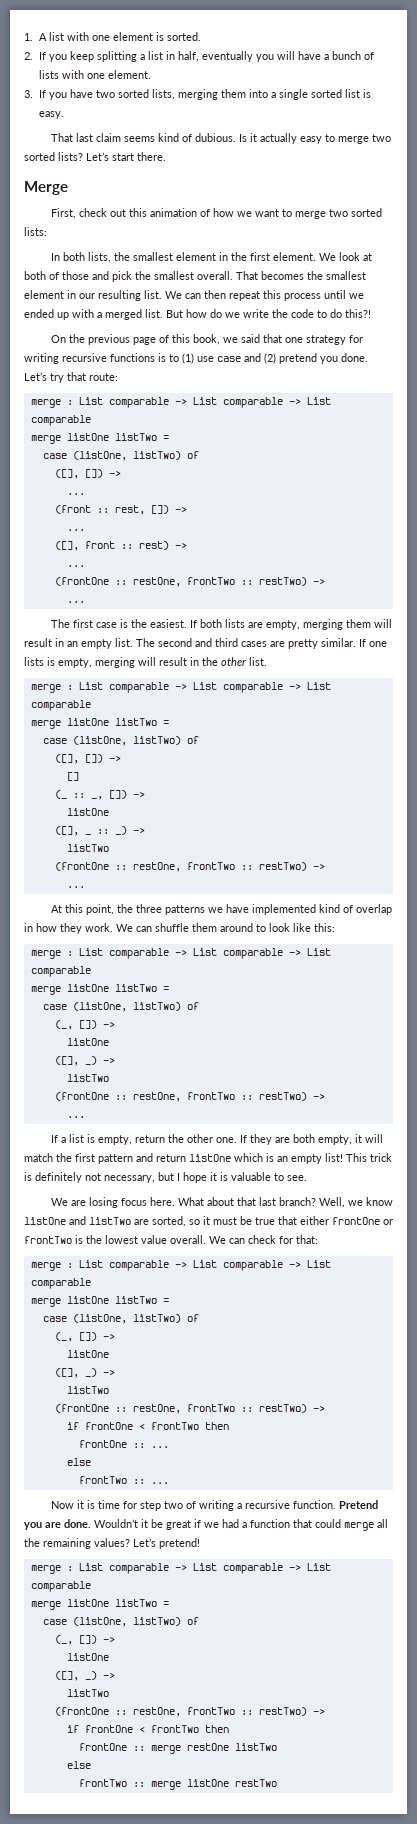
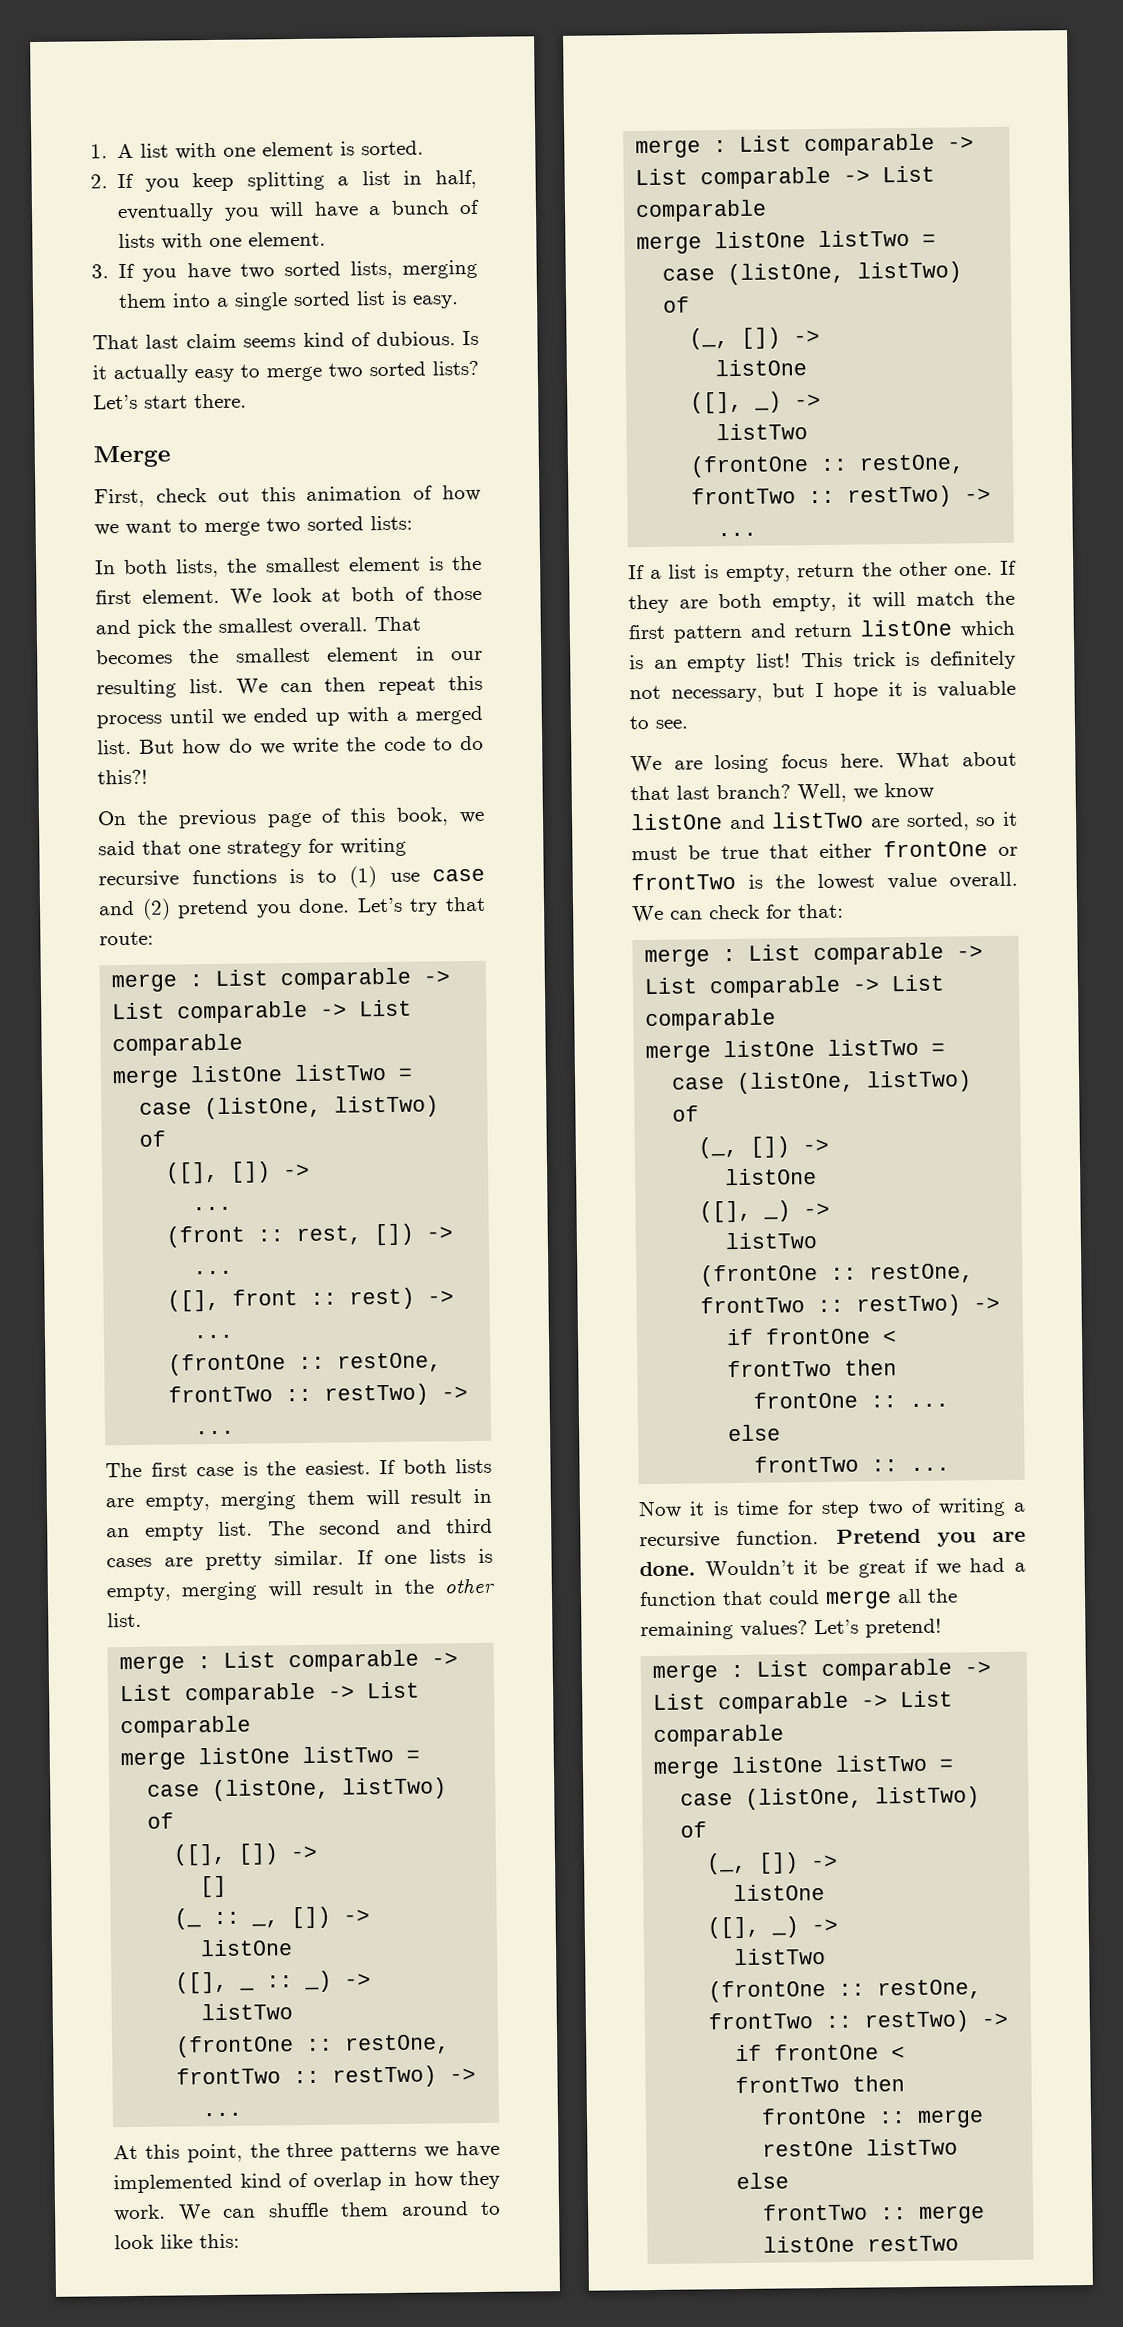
[218,252,228,261] in -> [427,556,444,571] is

